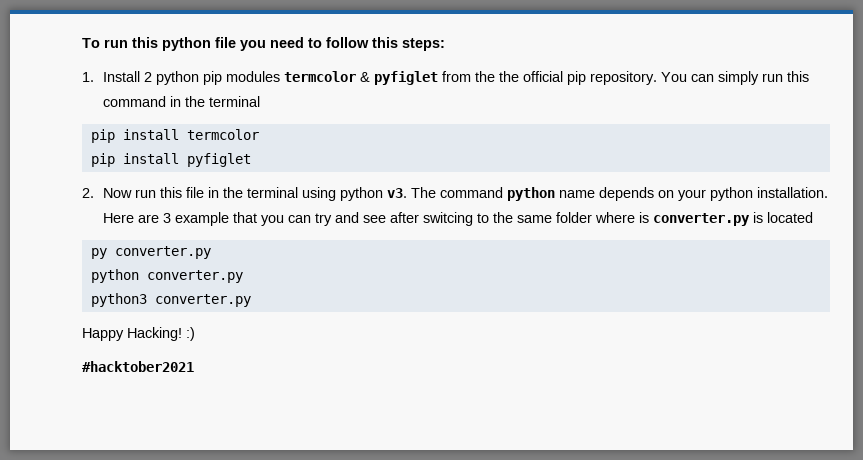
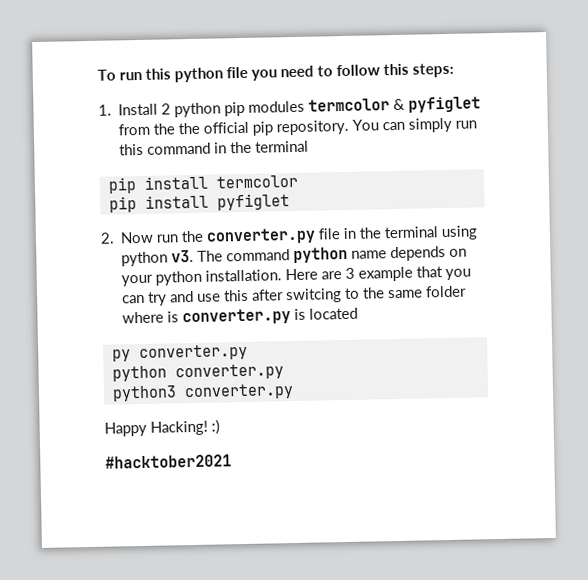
[160,187,183,198] this -> [181,227,317,245] the converter.py
[363,215,387,223] see -> [197,289,250,302] use this

